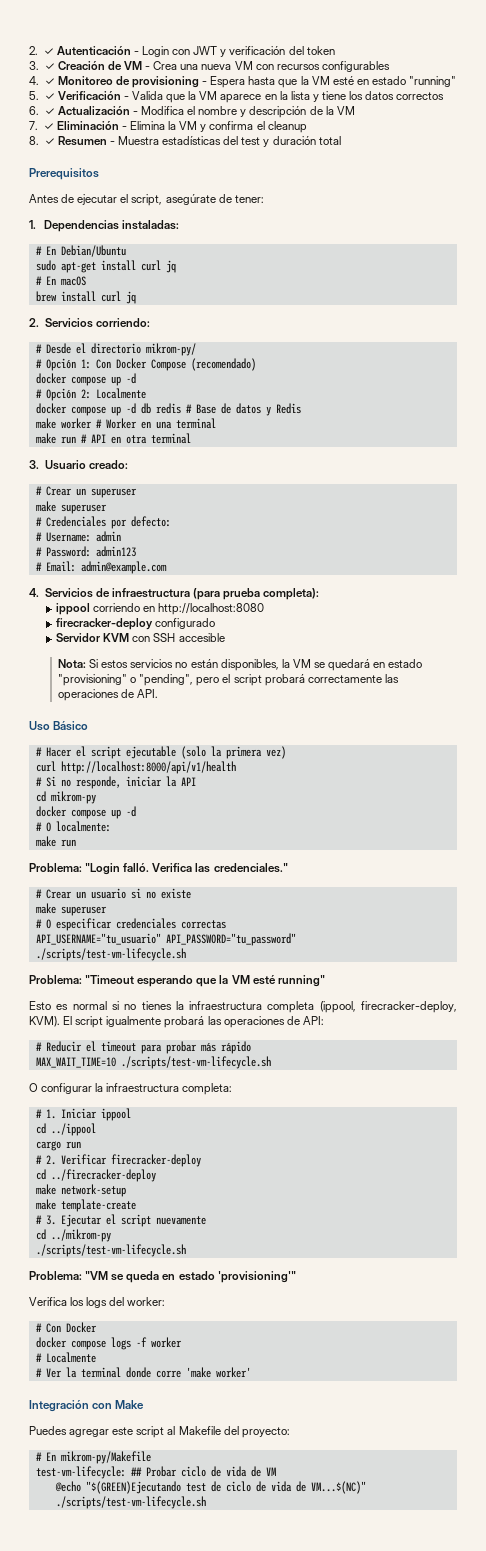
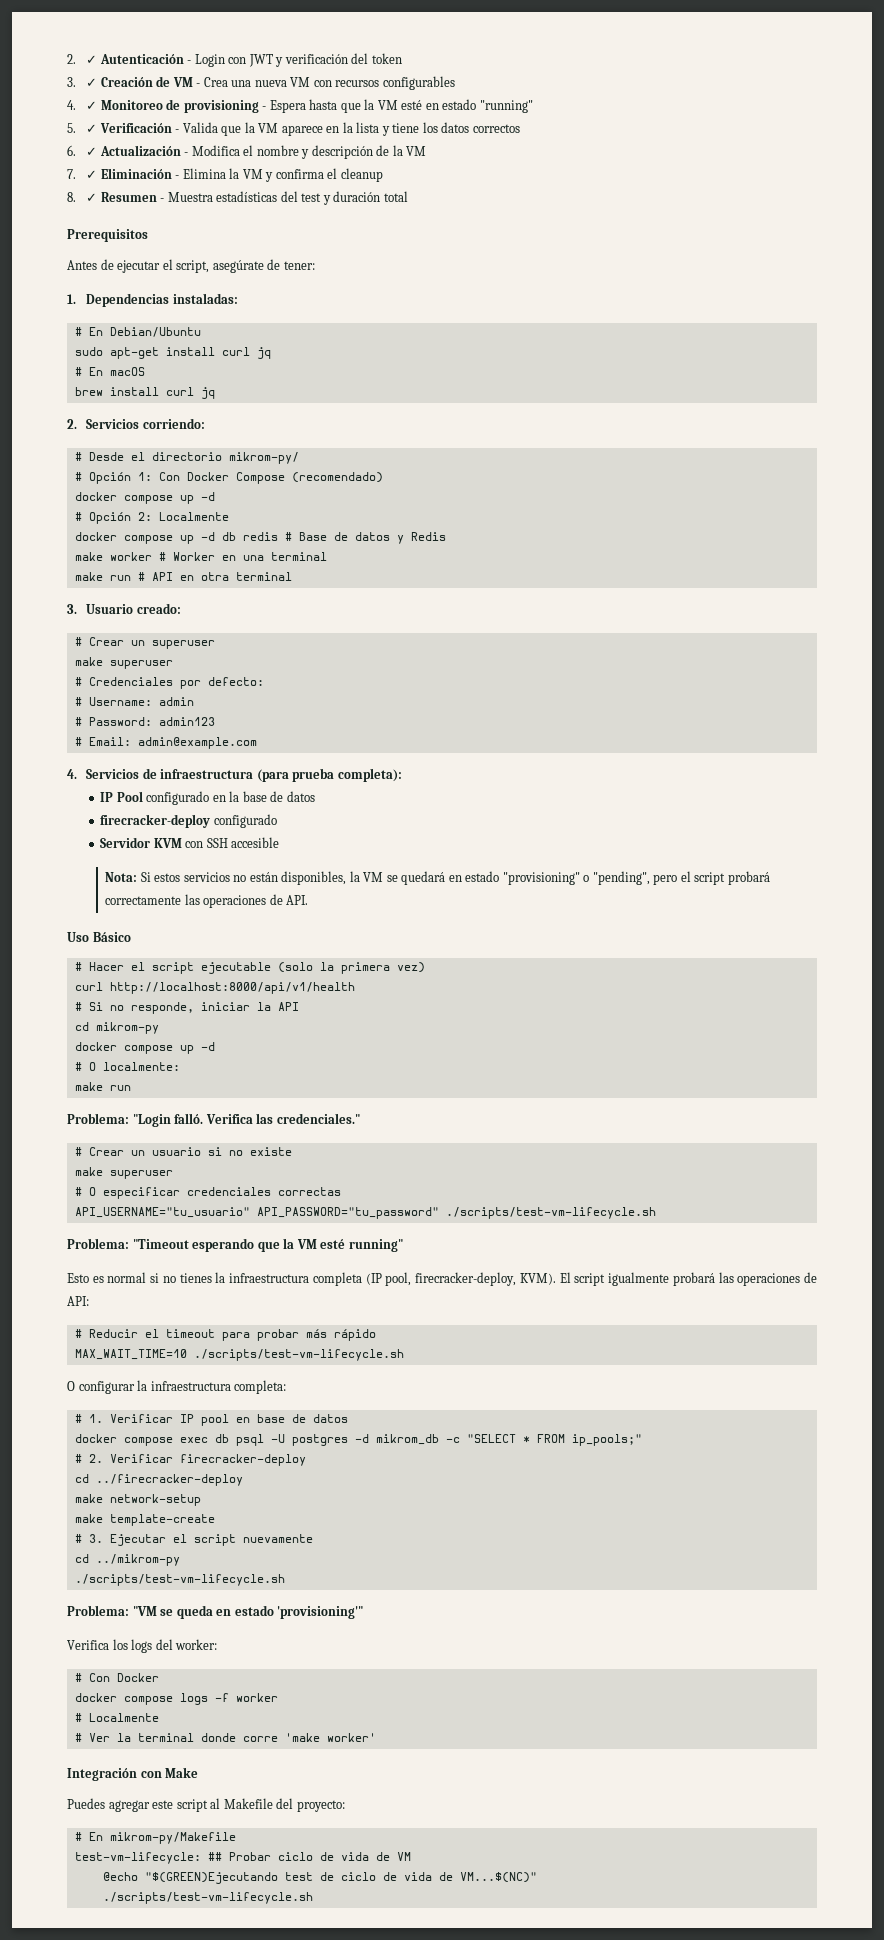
[56,603,265,615] ippool corriendo en http://localhost:8080 -> [100,791,315,805] IP Pool configurado en la base de datos
[319,1001,356,1013] (ippool, -> [365,1272,412,1286] (IP pool,
[60,1108,131,1121] [35,1123,96,1136] [35,1141,81,1151] Iniciar ippool // cd ../ippool // cargo run -> [109,1414,348,1426] [74,1434,642,1446] Verificar IP pool en base de datos // docker compose exec db psql -U postgres -d mikrom_db -c "SELECT * FROM ip_pools;"

